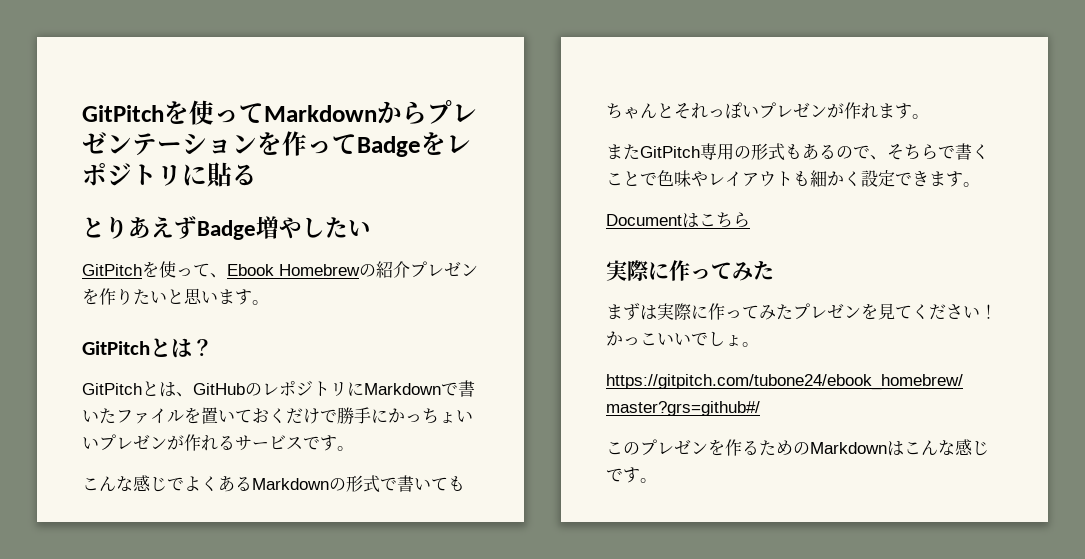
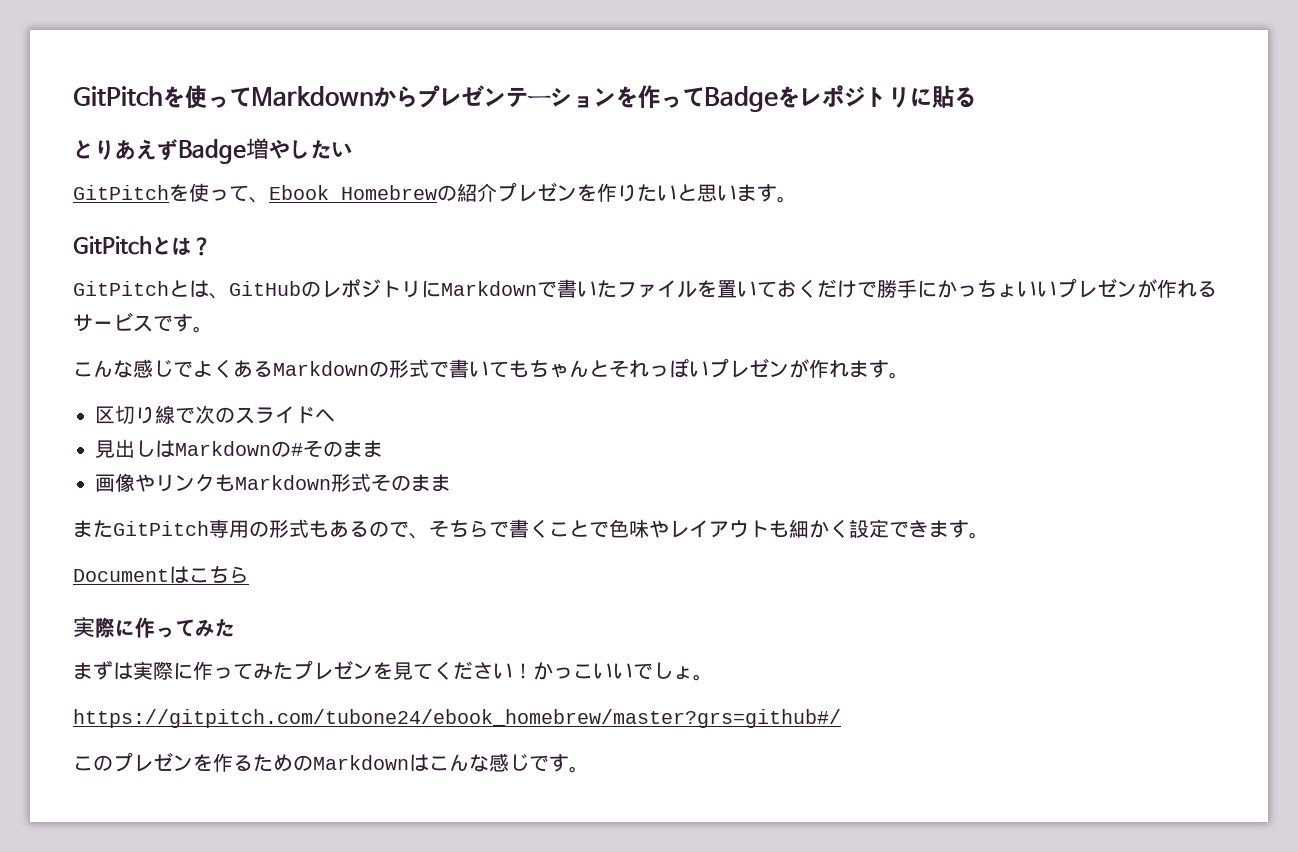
(929, 116) none -> [95,405,335,424] [95,439,383,458] [95,473,451,492] // 区切り線で次のスライドへ // 見出しはMarkdownの#そのまま // 画像やリンクもMarkdown形式そのまま

